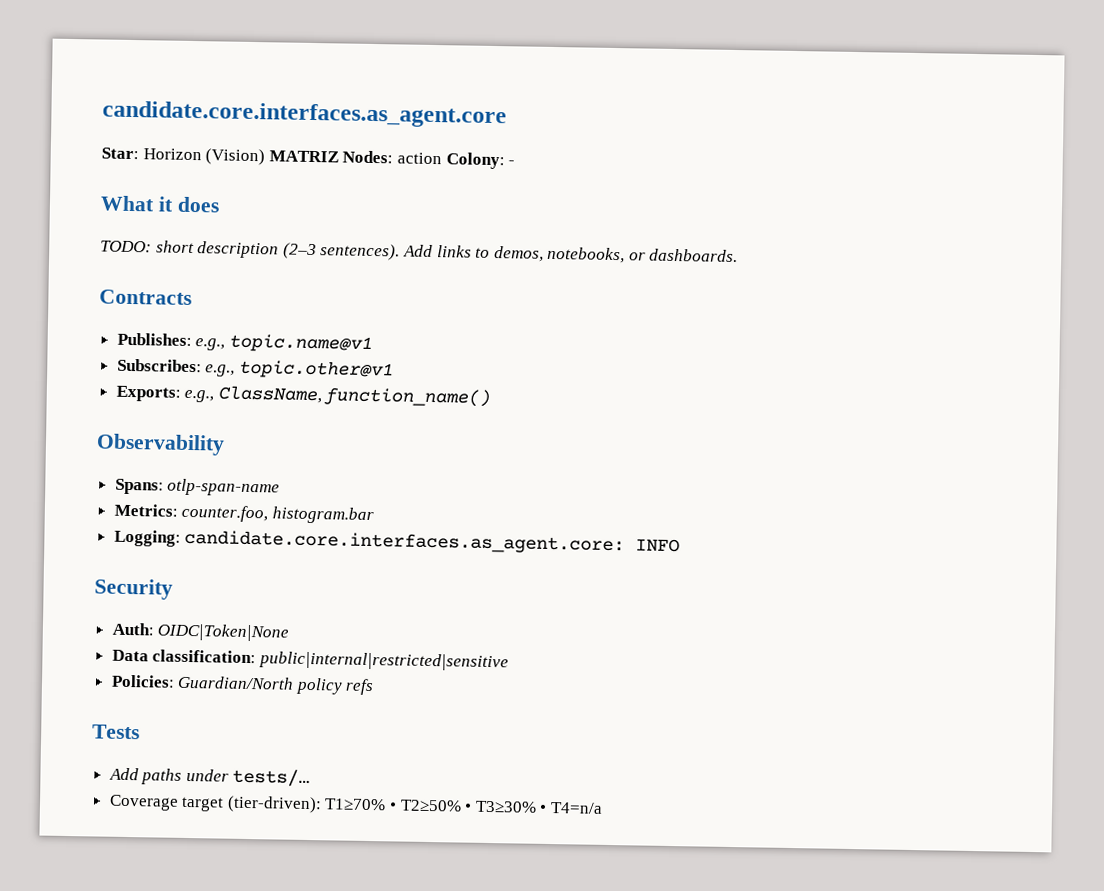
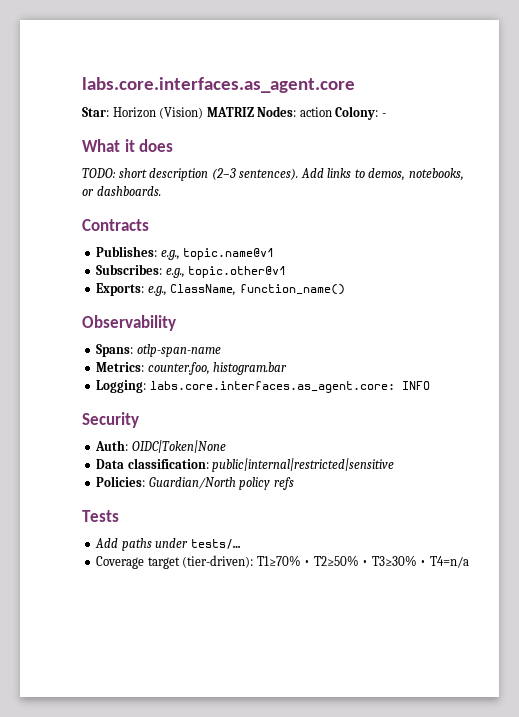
[102,100,507,129] candidate.core.interfaces.as_agent.core -> [82,77,355,93] labs.core.interfaces.as_agent.core
[184,529,626,555] candidate.core.interfaces.as_agent.core: -> [149,381,395,393] labs.core.interfaces.as_agent.core:

